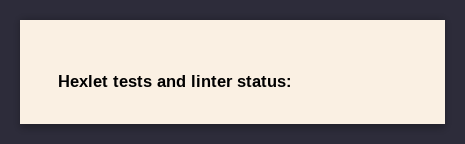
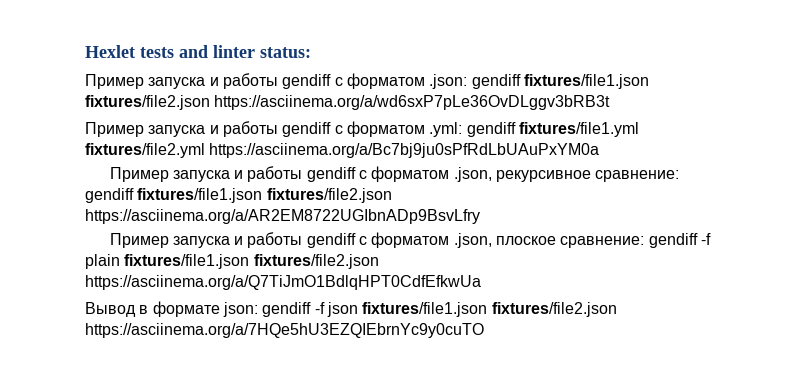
(292, 81) none -> [85,73,649,89] [85,95,611,110] [85,121,639,137] [85,143,600,158] [109,166,680,182] [85,188,392,203] [85,209,480,224] [109,232,712,248] [85,254,379,269] [85,275,481,290] [85,301,617,317] [85,323,484,338] // Пример запуска и работы gendiff c форматом .json: gendiff fixtures/file1.json fixtures/file2.json https://asciinema.org/a/wd6sxP7pLe36OvDLggv3bRB3t // Пример запуска и работы gendiff c форматом .yml: gendiff fixtures/file1.yml fixtures/file2.yml https://asciinema.org/a/Bc7bj9ju0sPfRdLbUAuPxYM0a // Пример запуска и работы gendiff c форматом .json, рекурсивное сравнение: gendiff fixtures/file1.json fixtures/file2.json https://asciinema.org/a/AR2EM8722UGIbnADp9BsvLfry // Пример запуска и работы gendiff c форматом .json, плоское сравнение: gendiff -f plain fixtures/file1.json fixtures/file2.json https://asciinema.org/a/Q7TiJmO1BdlqHPT0CdfEfkwUa // Вывод в формате json: gendiff -f json fixtures/file1.json fixtures/file2.json https://asciinema.org/a/7HQe5hU3EZQIEbrnYc9y0cuTO

